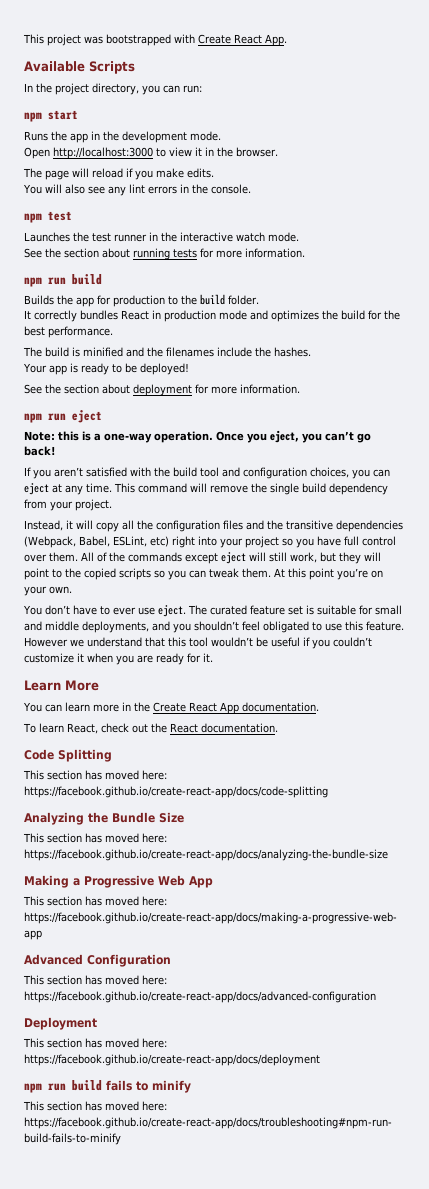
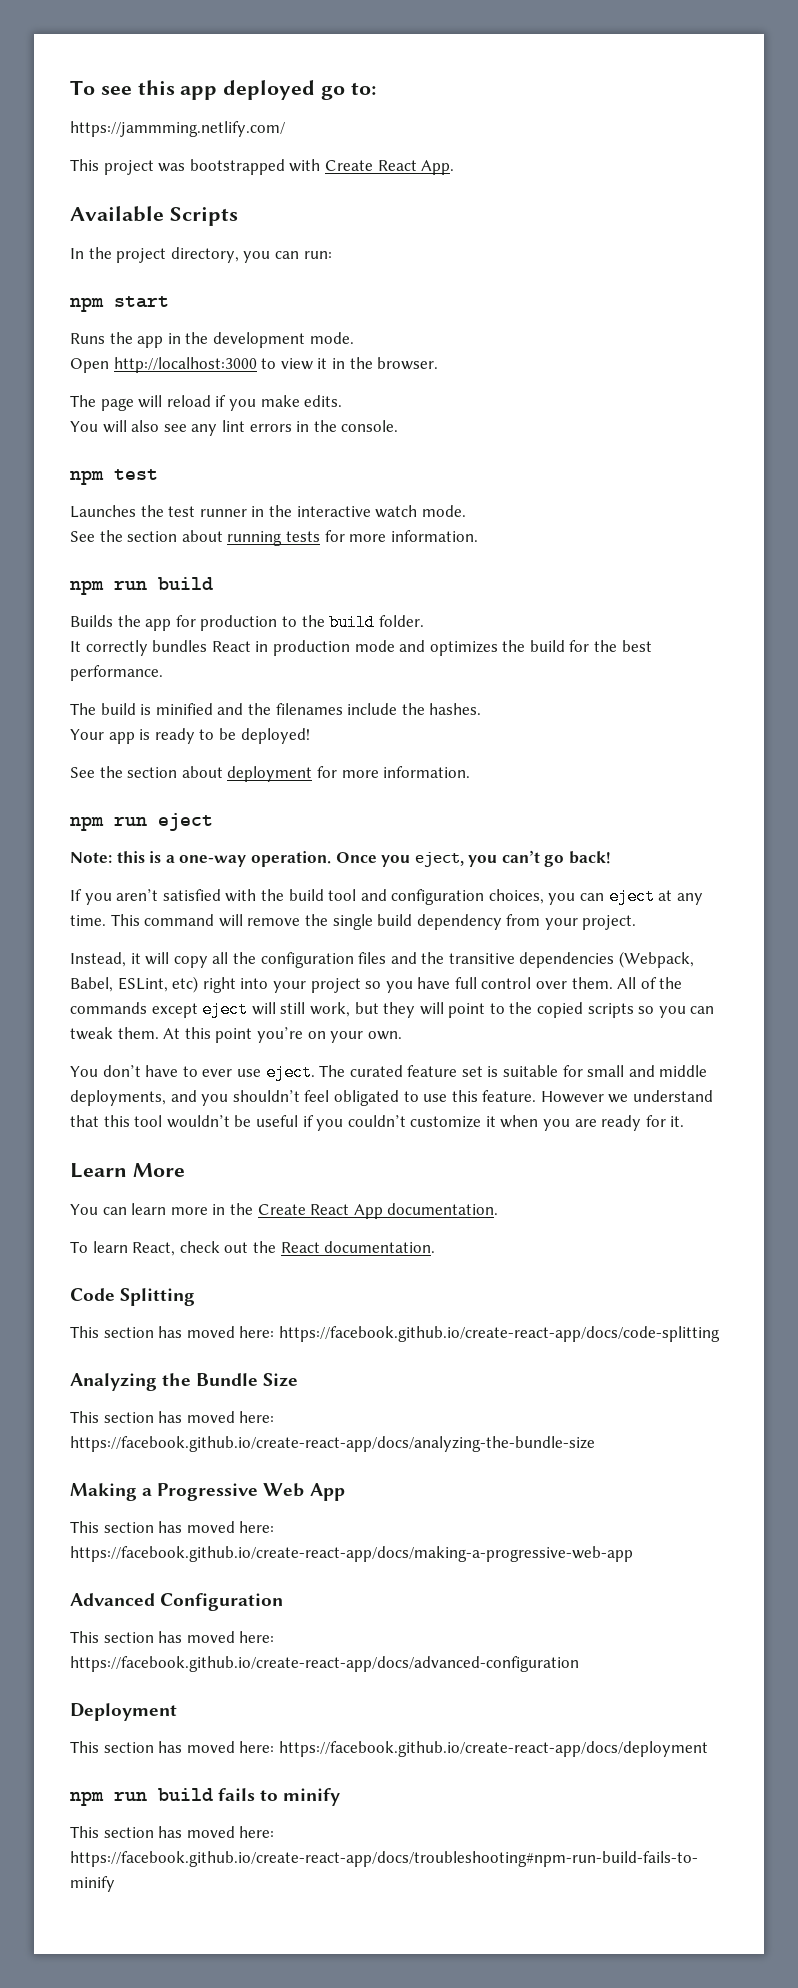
(23, 39) none -> [70,80,376,100] [70,121,285,137] To see this app deployed go to: // https://jammming.netlify.com/ //

